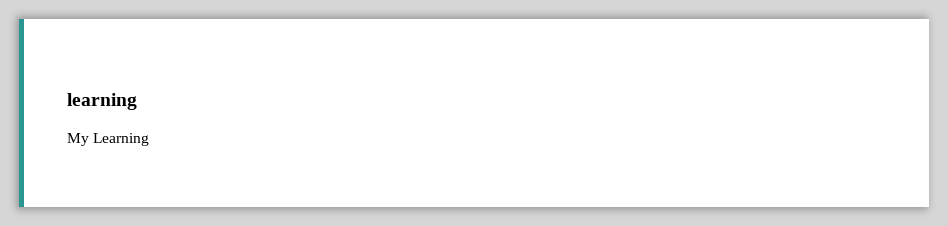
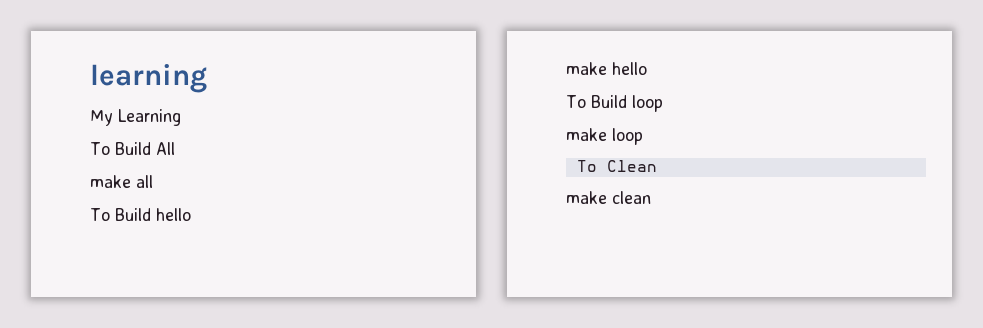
(150, 139) none -> [90,142,175,155] [90,175,153,188] [90,208,191,221] [566,62,647,75] [566,95,663,112] [566,128,643,145] [576,160,657,172] [566,191,651,204] // To Build All // make all // To Build hello // make hello // To Build loop // make loop // To Clean // make clean

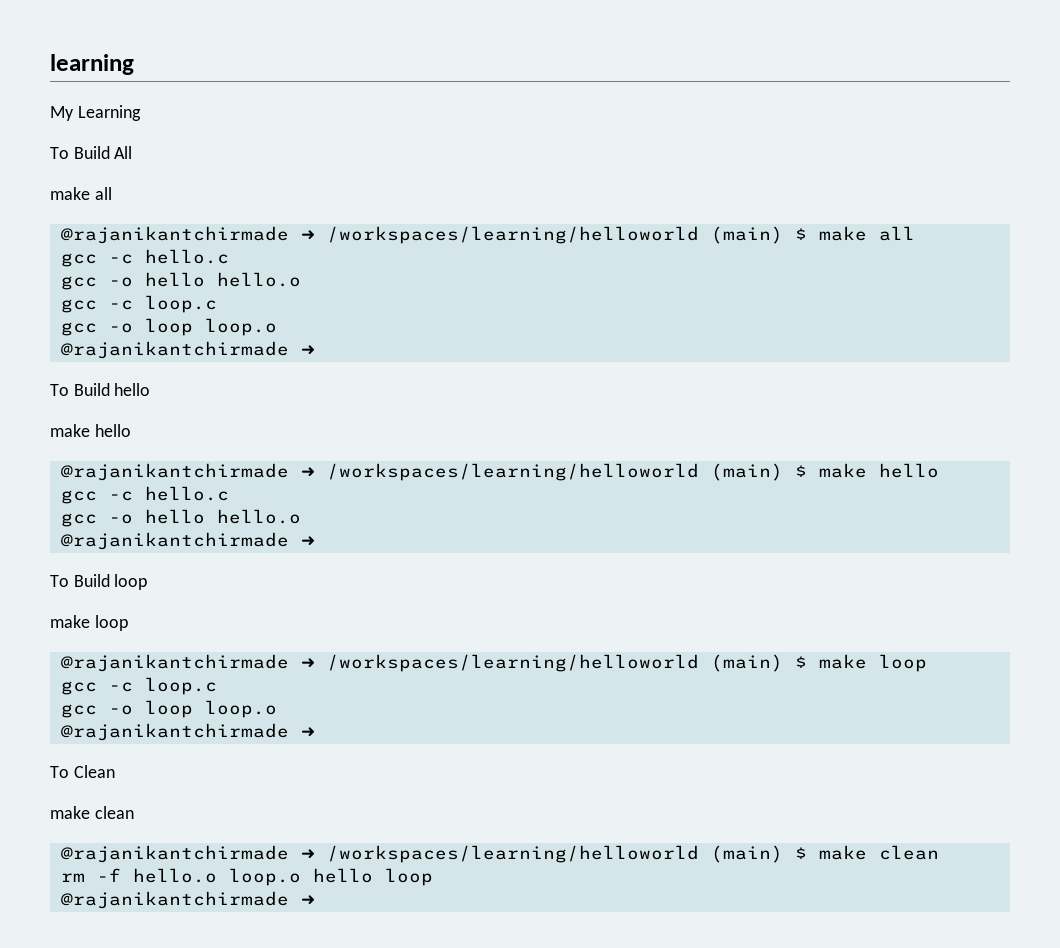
(153, 181) none -> [60,226,915,244] [60,249,229,267] [60,272,301,290] [60,295,217,313] [60,318,277,336] [60,341,315,359] // @rajanikantchirmade ➜ /workspaces/learning/helloworld (main) $ make all // gcc -c hello.c // gcc -o hello hello.o // gcc -c loop.c // gcc -o loop loop.o // @rajanikantchirmade ➜
(647, 68) none -> [60,463,939,481] [60,486,229,504] [60,509,301,527] [60,532,315,550] // @rajanikantchirmade ➜ /workspaces/learning/helloworld (main) $ make hello // gcc -c hello.c // gcc -o hello hello.o // @rajanikantchirmade ➜
[576,160,657,172] [566,191,651,204] To Clean // make clean -> [60,654,927,672] [60,677,217,695] [60,700,277,718] [60,723,315,741] [50,765,115,778] [50,806,134,819] [60,845,939,863] [60,868,433,886] [60,891,315,909] @rajanikantchirmade ➜ /workspaces/learning/helloworld (main) $ make loop // gcc -c loop.c // gcc -o loop loop.o // @rajanikantchirmade ➜ // To Clean // make clean // @rajanikantchirmade ➜ /workspaces/learning/helloworld (main) $ make clean // rm -f hello.o loop.o hello loop // @rajanikantchirmade ➜

